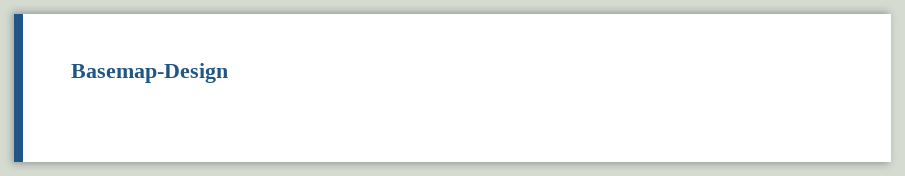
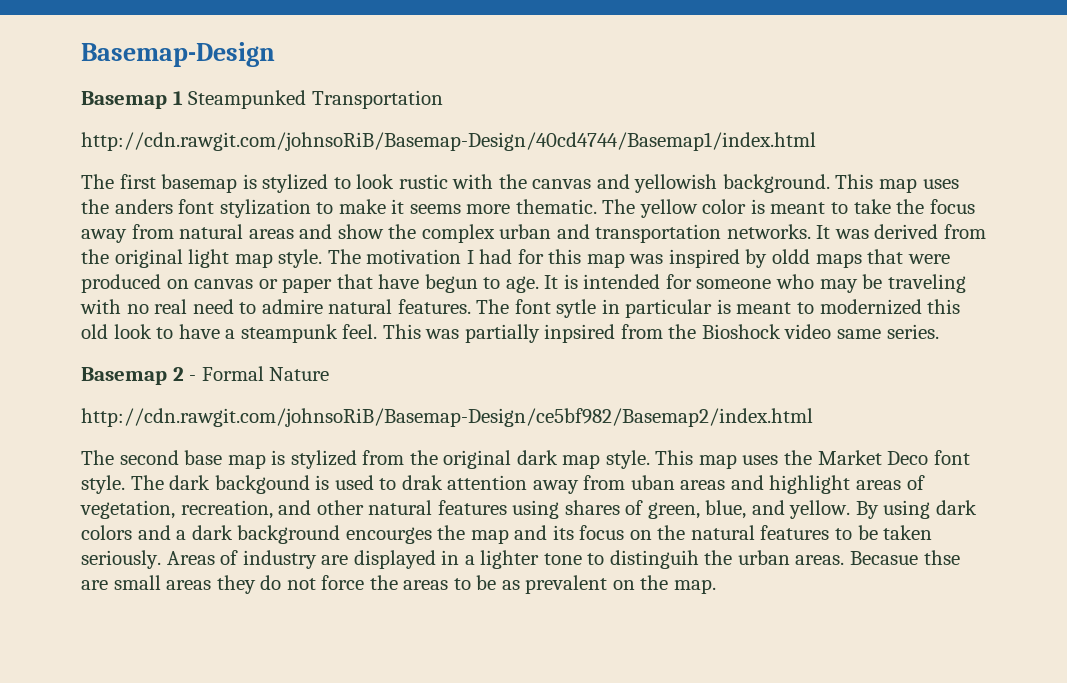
(228, 73) none -> [81,90,443,109] [81,132,816,151] [81,174,959,193] [81,199,975,218] [81,224,987,243] [81,249,950,268] [81,274,966,293] [80,299,961,318] [81,324,939,343] [81,366,330,385] [81,408,813,427] [81,450,970,469] [81,475,925,494] [80,500,978,519] [81,525,933,544] [81,550,960,569] [81,575,717,594] // Basemap 1 Steampunked Transportation // http://cdn.rawgit.com/johnsoRiB/Basemap-Design/40cd4744/Basemap1/index.html // The first basemap is stylized to look rustic with the canvas and yellowish background. This map uses the anders font stylization to make it seems more thematic. The yellow color is meant to take the focus away from natural areas and show the complex urban and transportation networks. It was derived from the original light map style. The motivation I had for this map was inspired by oldd maps that were produced on canvas or paper that have begun to age. It is intended for someone who may be traveling with no real need to admire natural features. The font sytle in particular is meant to modernized this old look to have a steampunk feel. This was partially inpsired from the Bioshock video same series. // Basemap 2 - Formal Nature // http://cdn.rawgit.com/johnsoRiB/Basemap-Design/ce5bf982/Basemap2/index.html // The second base map is stylized from the original dark map style. This map uses the Market Deco font style. The dark backgound is used to drak attention away from uban areas and highlight areas of vegetation, recreation, and other natural features using shares of green, blue, and yellow. By using dark colors and a dark background encourges the map and its focus on the natural features to be taken seriously. Areas of industry are displayed in a lighter tone to distinguih the urban areas. Becasue thse are small areas they do not force the areas to be as prevalent on the map.

